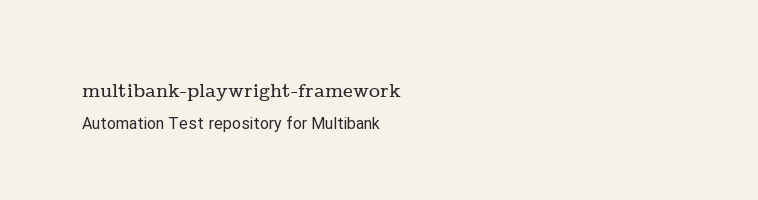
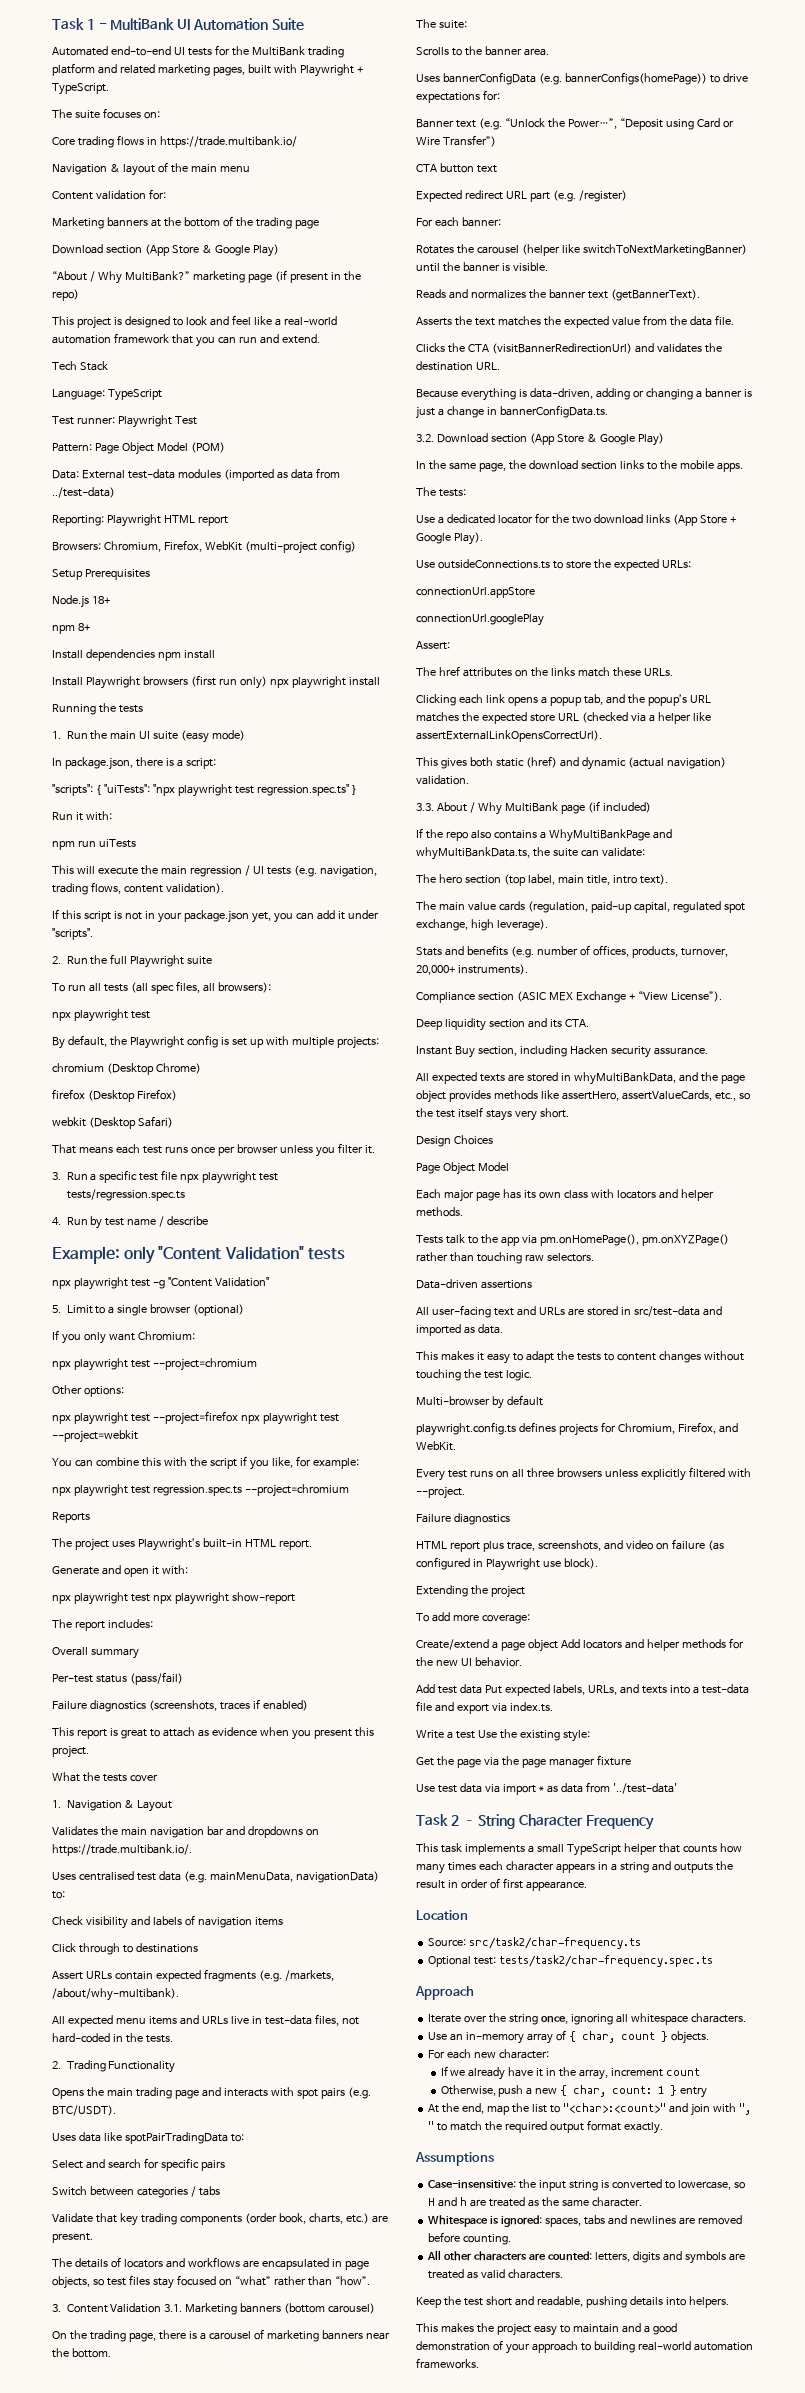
[82,84,401,101] [82,115,381,132] multibank-playwright-framework // Automation Test repository for Multibank -> [52,18,304,30] [52,45,344,58] [52,63,363,77] [52,83,109,95] [52,108,160,119] [52,135,297,148] [52,162,250,176] [52,189,166,200] [52,216,319,229] [52,244,279,257] [52,270,361,284] [52,289,79,301] [52,315,337,329] [52,333,320,347] [52,361,108,371] [52,389,162,401] [52,415,197,428] [52,442,225,455] [52,468,340,481] [52,487,115,498] [52,514,228,527] [52,540,356,554] [52,569,150,580] [52,595,110,608] [52,623,90,634] [52,649,215,661] [52,675,380,689] [52,703,143,715] [52,730,246,743] [52,757,216,770] [52,784,357,797] [52,811,112,821] [52,839,136,850] [52,865,377,877] [52,882,224,895] [52,909,379,923] [52,928,93,940] [52,954,213,968] [52,981,271,994] [52,1009,150,1022] [52,1035,379,1049] [52,1063,201,1075] [52,1089,177,1102] [52,1116,173,1129] [52,1143,375,1157] [52,1170,279,1184] [66,1189,185,1201] [52,1216,209,1229] [52,1246,345,1264] [52,1277,269,1290] [52,1304,245,1316] [52,1330,195,1344] [52,1358,257,1371] [52,1385,124,1397] [52,1411,339,1425] [52,1430,138,1443] [52,1456,359,1470] [52,1484,349,1497] [52,1512,90,1523] [52,1538,312,1551] [52,1565,188,1577] [52,1592,295,1605] [52,1619,153,1631] [52,1647,139,1659] [52,1672,183,1685] [52,1699,308,1712] [52,1727,374,1740] [52,1745,89,1758] [52,1772,158,1782] [52,1800,173,1812] [52,1826,319,1838] [52,1844,192,1856] [52,1871,379,1883] [52,1891,65,1899] [52,1915,283,1929] [52,1943,198,1955] [52,1969,334,1982] [52,1988,179,2001] [52,2014,359,2027] [52,2033,173,2043] [52,2060,176,2073] [52,2087,371,2099] [52,2105,116,2116] [52,2132,244,2144] [52,2158,225,2171] [52,2186,220,2198] [52,2213,388,2226] [52,2233,93,2243] [52,2257,369,2270] [52,2275,370,2289] [52,2303,376,2315] [52,2329,390,2342] [52,2348,111,2358] [416,19,467,29] [416,46,549,56] [416,72,748,85] [416,90,500,103] [416,118,734,130] [416,135,496,147] [416,163,497,173] [416,190,627,202] [416,217,501,227] [416,244,747,256] [416,262,548,272] [416,289,700,301] [416,315,734,328] [416,343,722,354] [416,361,500,371] [416,388,752,401] [416,405,608,419] [416,433,664,446] [416,460,743,472] [416,487,466,497] [416,513,736,526] [416,532,483,545] [416,559,691,571] [416,587,535,598] [416,614,544,626] [416,641,450,650] [416,666,673,677] [416,694,711,706] [416,712,711,724] [416,730,602,742] [416,756,726,770] [416,775,469,785] [416,801,651,815] [416,828,672,842] [416,847,645,860] [416,874,668,886] [416,901,745,913] [416,919,548,931] [416,945,728,958] [416,964,528,975] [416,991,722,1003] [416,1018,589,1031] [416,1045,708,1058] [416,1072,745,1085] [416,1090,750,1103] [416,1107,569,1121] [416,1135,493,1147] [416,1162,509,1175] [416,1189,714,1202] [416,1207,463,1217] [416,1234,729,1246] [416,1252,594,1264] [416,1279,532,1289] [416,1305,722,1318] [416,1324,503,1336] [416,1351,744,1364] [416,1369,532,1381] [416,1395,543,1409] [416,1422,738,1436] [416,1441,456,1451] [416,1467,751,1481] [416,1486,465,1499] [416,1513,510,1525] [416,1539,724,1552] [416,1557,598,1571] [416,1585,525,1598] [416,1612,530,1624] [416,1638,744,1652] [416,1657,522,1667] [416,1684,749,1696] [416,1701,553,1714] [416,1729,590,1742] [416,1755,631,1768] [416,1782,677,1795] [416,1814,654,1830] [416,1843,742,1856] [416,1861,733,1874] [416,1878,587,1891] [416,1910,468,1920] [428,1937,642,1949] [428,1955,714,1967] [415,1986,474,2000] [428,2013,746,2025] [428,2030,709,2044] [428,2049,550,2059] [440,2066,701,2080] [440,2085,708,2098] [428,2103,751,2116] [428,2120,663,2134] [415,2152,494,2166] [428,2179,745,2191] [428,2197,642,2207] [428,2215,742,2227] [428,2232,512,2245] [427,2250,745,2264] [428,2269,564,2279] [416,2296,729,2308] [416,2323,677,2336] [416,2340,753,2354] [416,2358,479,2369] Task 1 - MultiBank UI Automation Suite // Automated end-to-end UI tests for the MultiBank trading platform and related marketing pages, built with Playwright + TypeScript. // The suite focuses on: // Core trading flows in https://trade.multibank.io/ // Navigation & layout of the main menu // Content validation for: // Marketing banners at the bottom of the trading page // Download section (App Store & Google Play) // “About / Why MultiBank?” marketing page (if present in the repo) // This project is designed to look and feel like a real-world automation framework that you can run and extend. // Tech Stack // Language: TypeScript // Test runner: Playwright Test // Pattern: Page Object Model (POM) // Data: External test-data modules (imported as data from ../test-data) // Reporting: Playwright HTML report // Browsers: Chromium, Firefox, WebKit (multi-project config) // Setup Prerequisites // Node.js 18+ // npm 8+ // Install dependencies npm install // Install Playwright browsers (first run only) npx playwright install // Running the tests // 1. Run the main UI suite (easy mode) // In package.json, there is a script: // "scripts": { "uiTests": "npx playwright test regression.spec.ts" } // Run it with: // npm run uiTests // This will execute the main regression / UI tests (e.g. navigation, trading flows, content validation). // If this script is not in your package.json yet, you can add it under "scripts". // 2. Run the full Playwright suite // To run all tests (all spec files, all browsers): // npx playwright test // By default, the Playwright config is set up with multiple projects: // chromium (Desktop Chrome) // firefox (Desktop Firefox) // webkit (Desktop Safari) // That means each test runs once per browser unless you filter it. // 3. Run a specific test file npx playwright test tests/regression.spec.ts // 4. Run by test name / describe // Example: only "Content Validation" tests // npx playwright test -g "Content Validation" // 5. Limit to a single browser (optional) // If you only want Chromium: // npx playwright test --project=chromium // Other options: // npx playwright test --project=firefox npx playwright test --project=webkit // You can combine this with the script if you like, for example: // npx playwright test regression.spec.ts --project=chromium // Reports // The project uses Playwright’s built-in HTML report. // Generate and open it with: // npx playwright test npx playwright show-report // The report includes: // Overall summary // Per-test status (pass/fail) // Failure diagnostics (screenshots, traces if enabled) // This report is great to attach as evidence when you present this project. // What the tests cover // 1. Navigation & Layout // Validates the main navigation bar and dropdowns on https://trade.multibank.io/. // Uses centralised test data (e.g. mainMenuData, navigationData) to: // Check visibility and labels of navigation items // Click through to destinations // Assert URLs contain expected fragments (e.g. /markets, /about/why-multibank). // All expected menu items and URLs live in test-data files, not hard-coded in the tests. // 2. Trading Functionality // Opens the main trading page and interacts with spot pairs (e.g. BTC/USDT). // Uses data like spotPairTradingData to: // Select and search for specific pairs // Switch between categories / tabs // Validate that key trading components (order book, charts, etc.) are present. // The details of locators and workflows are encapsulated in page objects, so test files stay focused on “what” rather than “how”. // 3. Content Validation 3.1. Marketing banners (bottom carousel) // On the trading page, there is a carousel of marketing banners near the bottom. // The suite: // Scrolls to the banner area. // Uses bannerConfigData (e.g. bannerConfigs(homePage)) to drive expectations for: // Banner text (e.g. “Unlock the Power…”, “Deposit using Card or Wire Transfer”) // CTA button text // Expected redirect URL part (e.g. /register) // For each banner: // Rotates the carousel (helper like switchToNextMarketingBanner) until the banner is visible. // Reads and normalizes the banner text (getBannerText). // Asserts the text matches the expected value from the data file. // Clicks the CTA (visitBannerRedirectionUrl) and validates the destination URL. // Because everything is data-driven, adding or changing a banner is just a change in bannerConfigData.ts. // 3.2. Download section (App Store & Google Play) // In the same page, the download section links to the mobile apps. // The tests: // Use a dedicated locator for the two download links (App Store + Google Play). // Use outsideConnections.ts to store the expected URLs: // connectionUrl.appStore // connectionUrl.googlePlay // Assert: // The href attributes on the links match these URLs. // Clicking each link opens a popup tab, and the popup’s URL matches the expected store URL (checked via a helper like assertExternalLinkOpensCorrectUrl). // This gives both static (href) and dynamic (actual navigation) validation. // 3.3. About / Why MultiBank page (if included) // If the repo also contains a WhyMultiBankPage and whyMultiBankData.ts, the suite can validate: // The hero section (top label, main title, intro text). // The main value cards (regulation, paid-up capital, regulated spot exchange, high leverage). // Stats and benefits (e.g. number of offices, products, turnover, 20,000+ instruments). // Compliance section (ASIC MEX Exchange + “View License”). // Deep liquidity section and its CTA. // Instant Buy section, including Hacken security assurance. // All expected texts are stored in whyMultiBankData, and the page object provides methods like assertHero, assertValueCards, etc., so the test itself stays very short. // Design Choices // Page Object Model // Each major page has its own class with locators and helper methods. // Tests talk to the app via pm.onHomePage(), pm.onXYZPage() rather than touching raw selectors. // Data-driven assertions // All user-facing text and URLs are stored in src/test-data and imported as data. // This makes it easy to adapt the tests to content changes without touching the test logic. // Multi-browser by default // playwright.config.ts defines projects for Chromium, Firefox, and WebKit. // Every test runs on all three browsers unless explicitly filtered with --project. // Failure diagnostics // HTML report plus trace, screenshots, and video on failure (as configured in Playwright use block). // Extending the project // To add more coverage: // Create/extend a page object Add locators and helper methods for the new UI behavior. // Add test data Put expected labels, URLs, and texts into a test-data file and export via index.ts. // Write a test Use the existing style: // Get the page via the page manager fixture // Use test data via import * as data from '../test-data' // Task 2 – String Character Frequency // This task implements a small TypeScript helper that counts how many times each character appears in a string and outputs the result in order of first appearance. // Location // Source: src/task2/char-frequency.ts // Optional test: tests/task2/char-frequency.spec.ts // Approach // Iterate over the string once, ignoring all whitespace characters. // Use an in-memory array of { char, count } objects. // For each new character: // If we already have it in the array, increment count // Otherwise, push a new { char, count: 1 } entry // At the end, map the list to "<char>:<count>" and join with ", " to match the required output format exactly. // Assumptions // Case-insensitive: the input string is converted to lowercase, so H and h are treated as the same character. // Whitespace is ignored: spaces, tabs and newlines are removed before counting. // All other characters are counted: letters, digits and symbols are treated as valid characters. // Keep the test short and readable, pushing details into helpers. // This makes the project easy to maintain and a good demonstration of your approach to building real-world automation frameworks.

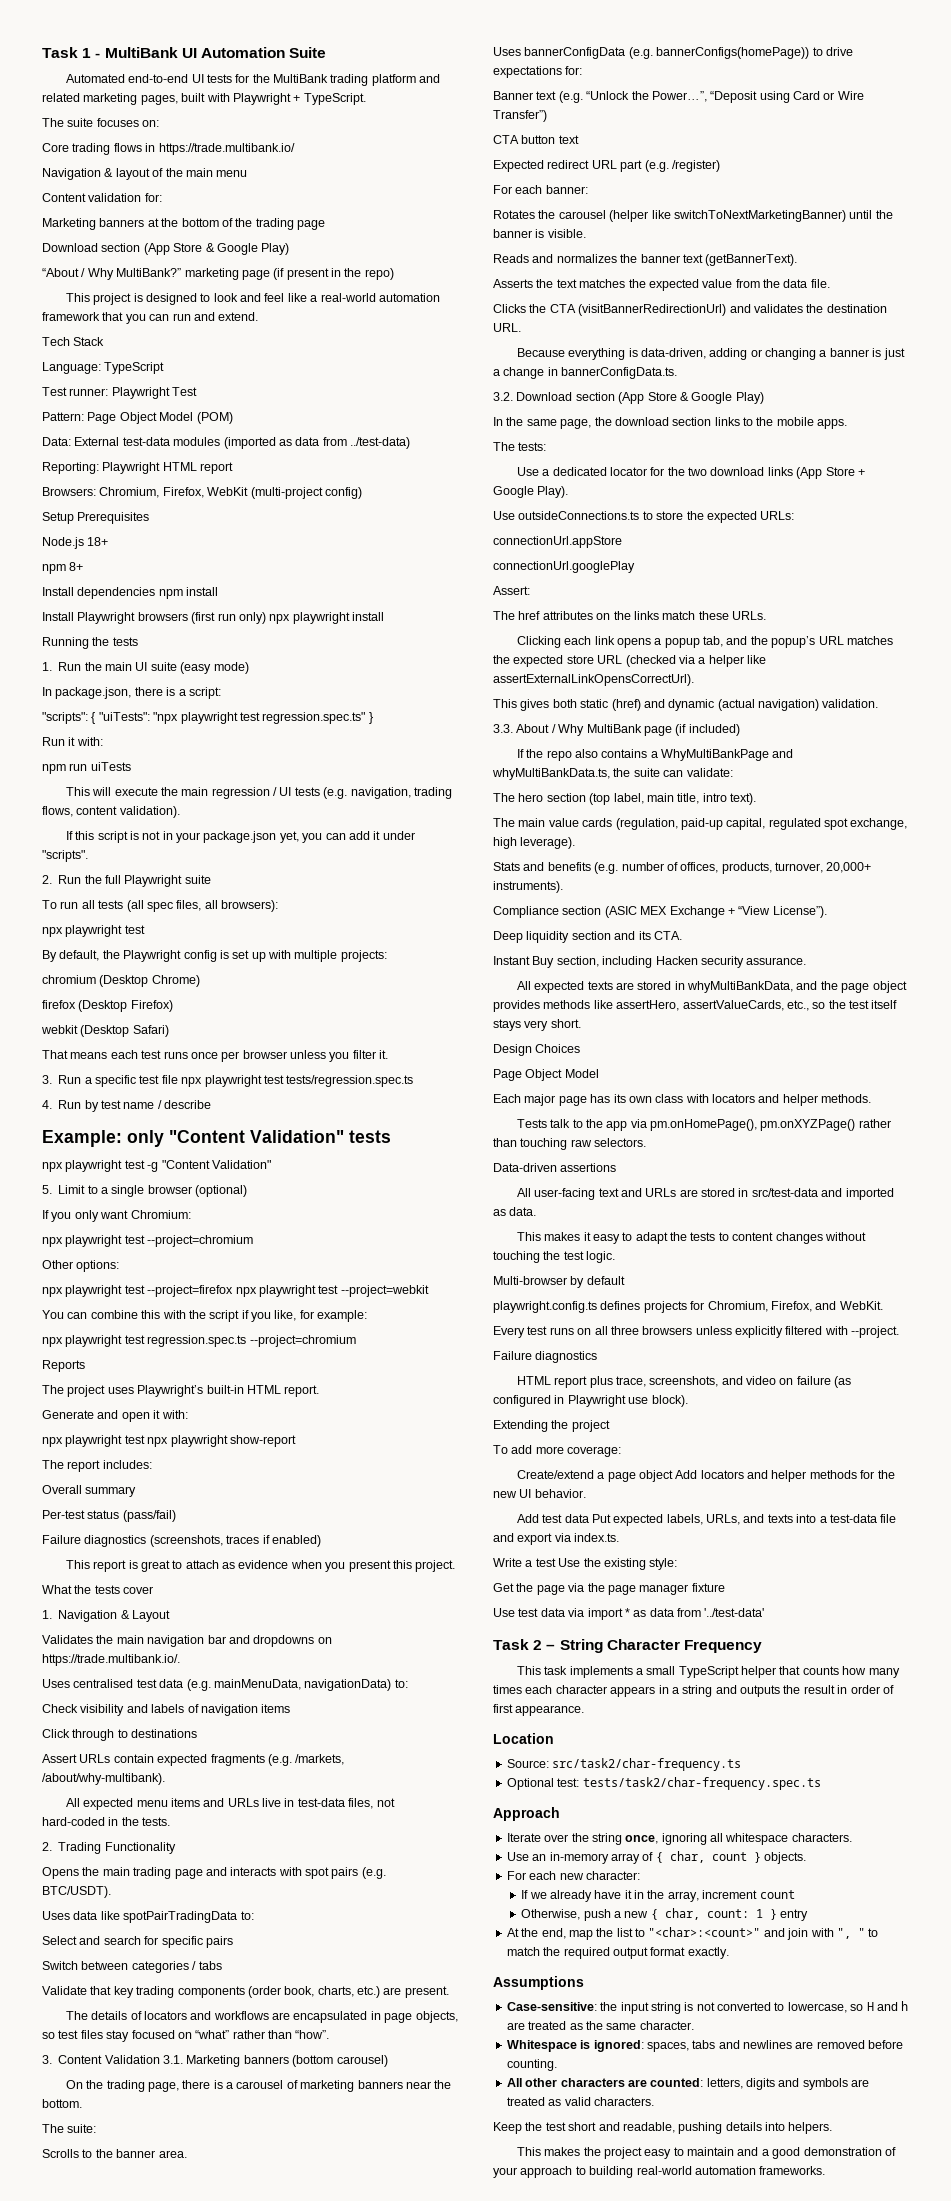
[428,2180,517,2189] Case-insensitive: -> [506,2002,597,2011] Case-sensitive:
(609, 2184) none -> [696,2002,715,2011] not

